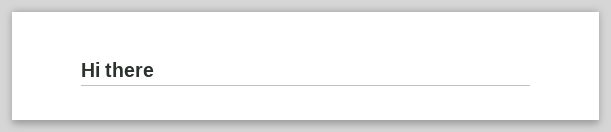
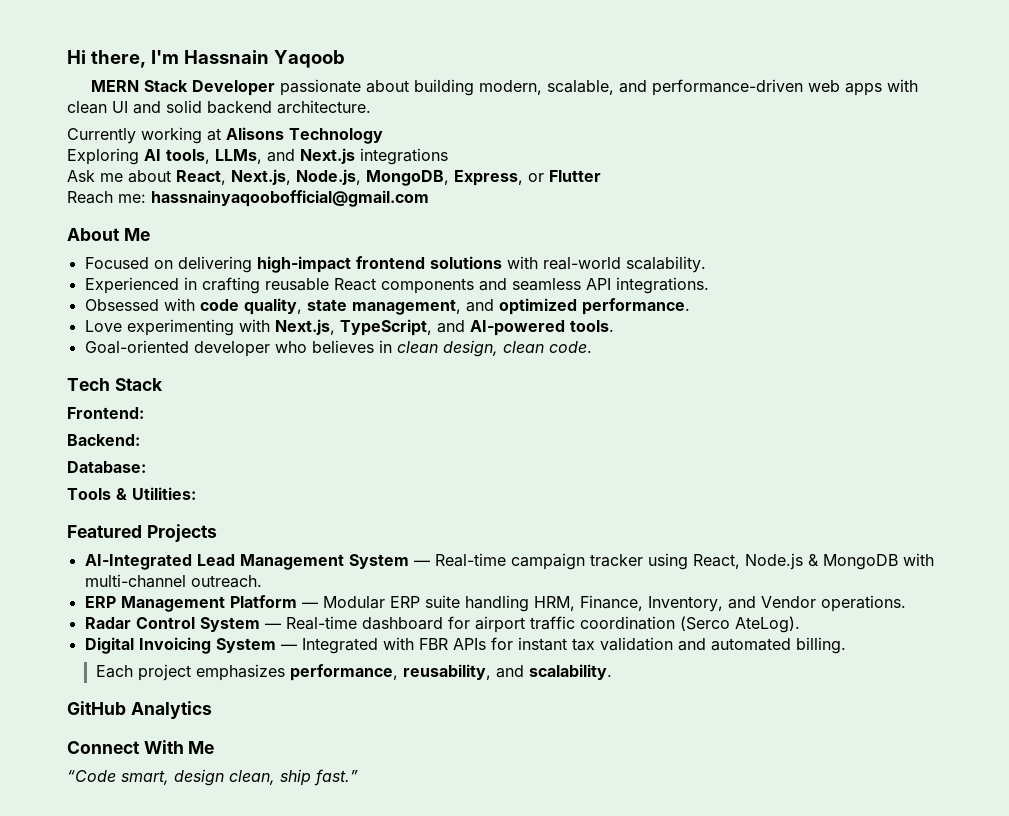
[105,62,155,77] there -> [90,50,345,68] [91,79,919,96] [67,100,371,114] [67,127,383,144] [67,148,448,165] [67,169,601,186] [67,190,429,207] [67,228,150,241] [84,256,706,273] [84,277,709,294] [84,298,690,315] [84,319,614,336] [84,340,592,357] [67,378,163,391] [67,407,144,419] [67,434,140,446] [67,461,146,473] [67,487,196,500] [67,524,217,542] [84,553,934,570] [84,574,262,588] [84,595,906,612] [84,616,800,633] [84,637,846,654] [95,664,612,681] [67,701,212,719] [67,740,215,754] [67,769,358,786] there, I'm Hassnain Yaqoob // MERN Stack Developer passionate about building modern, scalable, and performance-driven web apps with clean UI and solid backend architecture. // Currently working at Alisons Technology // Exploring AI tools, LLMs, and Next.js integrations // Ask me about React, Next.js, Node.js, MongoDB, Express, or Flutter // Reach me: hassnainyaqoobofficial@gmail.com // About Me // Focused on delivering high-impact frontend solutions with real-world scalability. // Experienced in crafting reusable React components and seamless API integrations. // Obsessed with code quality, state management, and optimized performance. // Love experimenting with Next.js, TypeScript, and AI-powered tools. // Goal-oriented developer who believes in clean design, clean code. // Tech Stack // Frontend: // Backend: // Database: // Tools & Utilities: // Featured Projects // AI-Integrated Lead Management System — Real-time campaign tracker using React, Node.js & MongoDB with multi-channel outreach. // ERP Management Platform — Modular ERP suite handling HRM, Finance, Inventory, and Vendor operations. // Radar Control System — Real-time dashboard for airport traffic coordination (Serco AteLog). // Digital Invoicing System — Integrated with FBR APIs for instant tax validation and automated billing. // Each project emphasizes performance, reusability, and scalability. // GitHub Analytics // Connect With Me // “Code smart, design clean, ship fast.”

